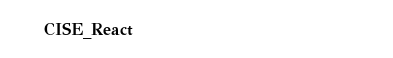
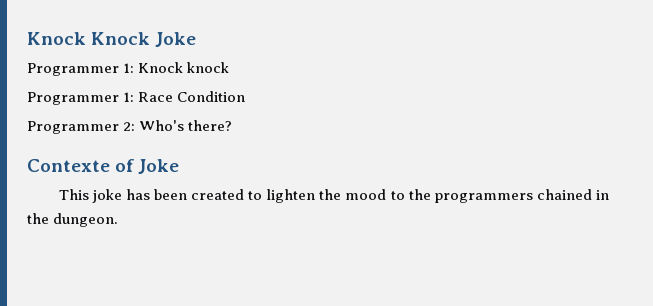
[44,22,133,39] CISE_React -> [27,32,197,47] [27,62,230,76] [27,91,246,105] [27,120,233,134] [27,159,180,174] [59,189,609,203] [27,213,119,227] Knock Knock Joke // Programmer 1: Knock knock // Programmer 1: Race Condition // Programmer 2: Who's there? // Contexte of Joke // This joke has been created to lighten the mood to the programmers chained in the dungeon.

